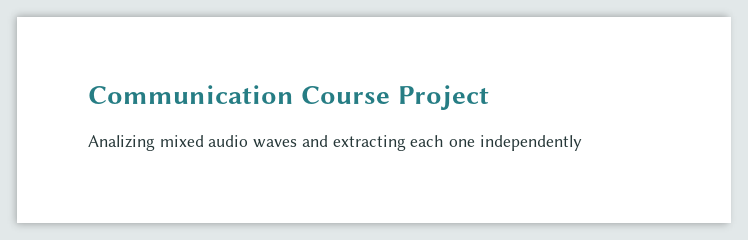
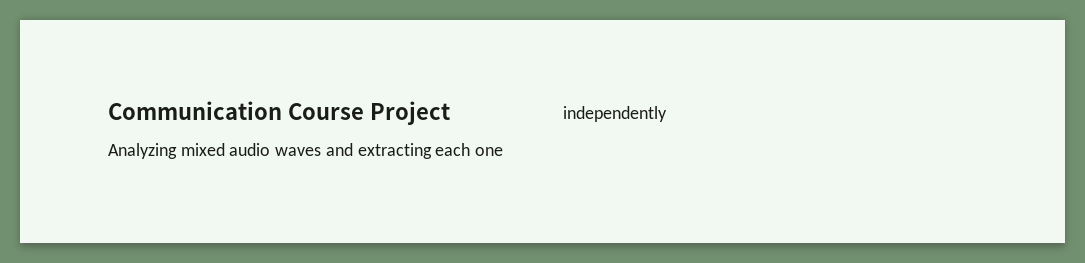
[88,135,155,151] Analizing -> [108,143,177,159] Analyzing

